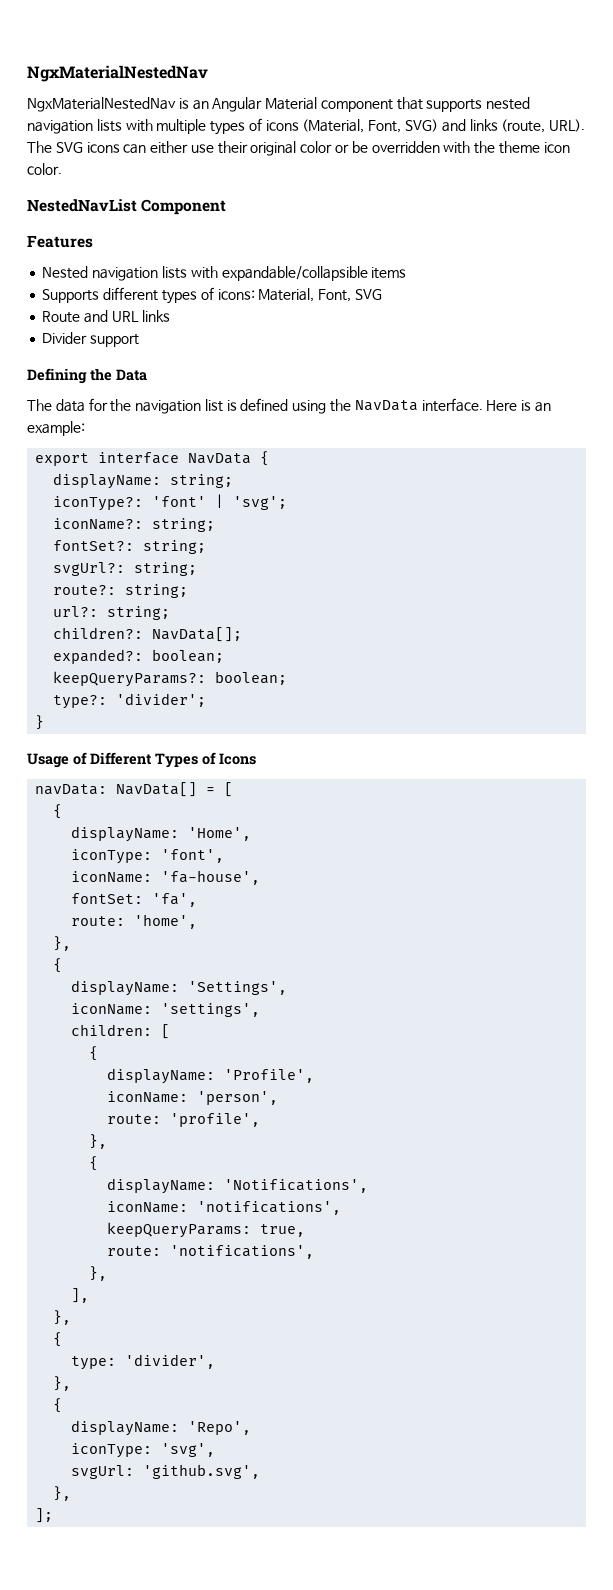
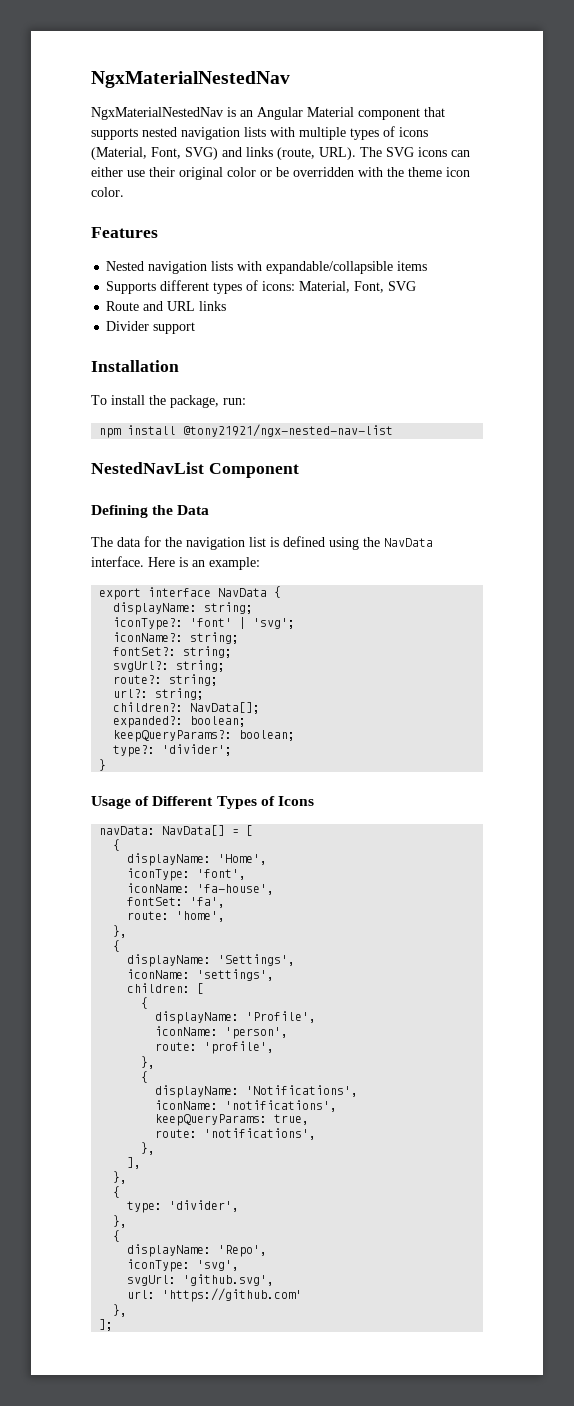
[27,199,227,215] // NestedNavList Component -> (124, 192) none
(140, 340) none -> [91,360,179,372] [91,395,246,408] [99,424,394,438] [91,462,299,478] // Installation // To install the package, run: // npm install @tony21921/ngx-nested-nav-list // NestedNavList Component
(261, 1471) none -> [127,1288,303,1302] // url: 'https://github.com'

